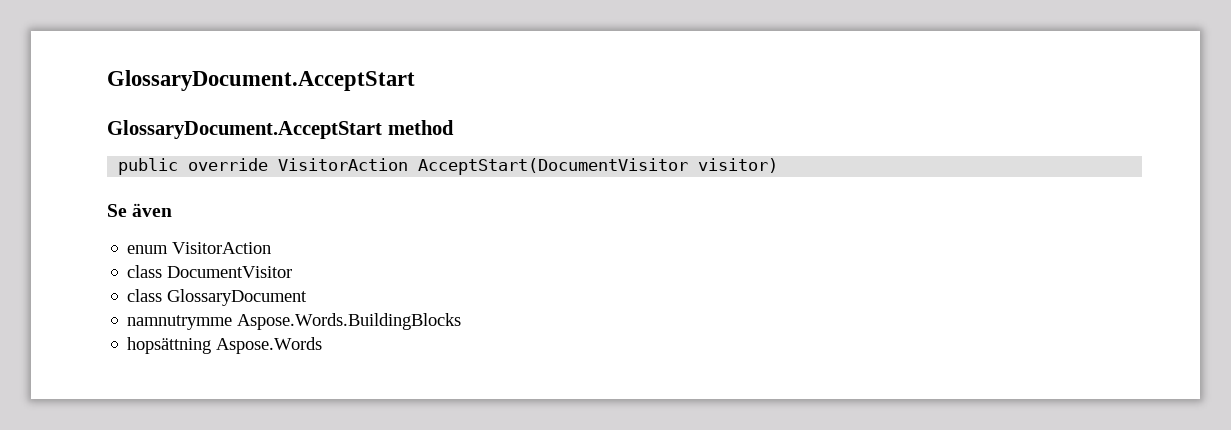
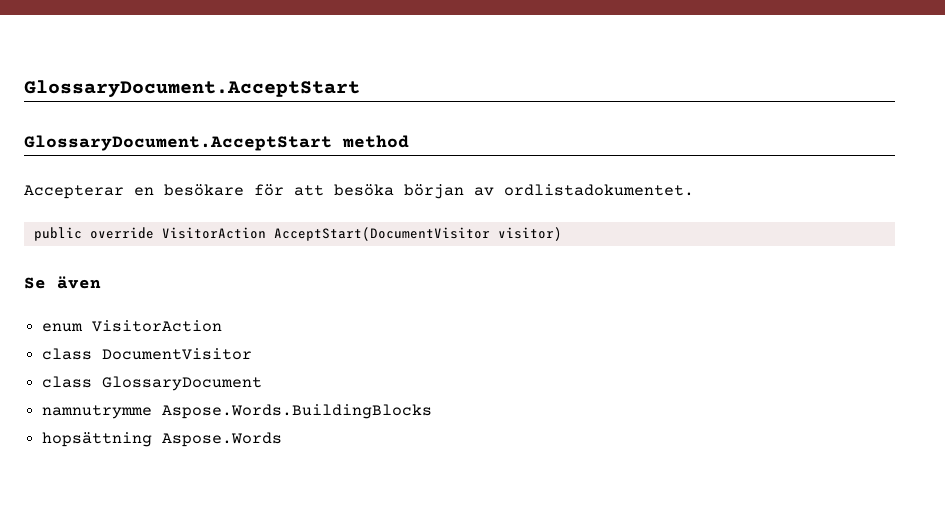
(454, 127) none -> [24,184,694,199] // Accepterar en besökare för att besöka början av ordlistadokumentet.

